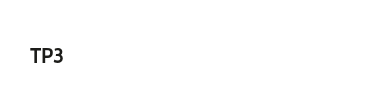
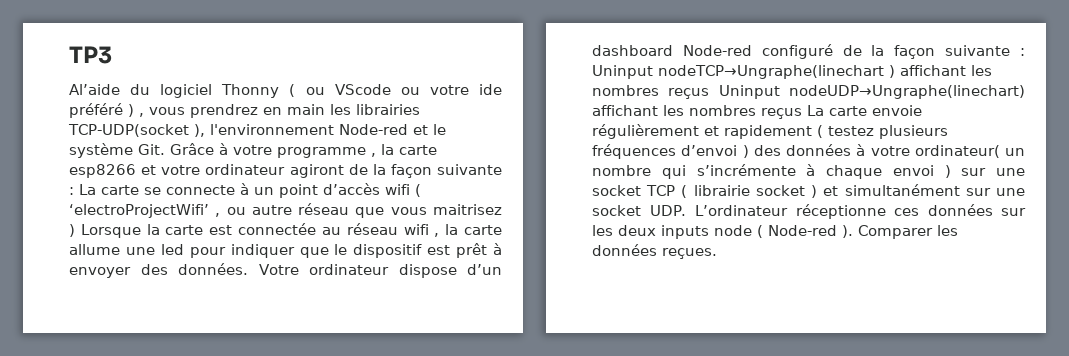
(64, 55) none -> [69,84,502,98] [69,103,420,118] [68,124,446,137] [69,143,437,158] [69,164,502,178] [69,183,421,198] [69,203,502,218] [69,223,502,238] [69,243,502,258] [69,263,502,278] [592,44,1025,59] [592,65,992,79] [592,85,1025,99] [592,105,922,119] [592,124,948,139] [592,144,1025,159] [592,164,1025,179] [592,184,1025,198] [592,204,1026,219] [592,225,958,239] [592,244,717,259] // Al’aide du logiciel Thonny ( ou VScode ou votre ide préféré ) , vous prendrez en main les librairies TCP-UDP(socket ), l'environnement Node-red et le système Git. Grâce à votre programme , la carte esp8266 et votre ordinateur agiront de la façon suivante : La carte se connecte à un point d’accès wifi ( ‘electroProjectWifi’ , ou autre réseau que vous maitrisez ) Lorsque la carte est connectée au réseau wifi , la carte allume une led pour indiquer que le dispositif est prêt à envoyer des données. Votre ordinateur dispose d’un dashboard Node-red configuré de la façon suivante : Uninput nodeTCP→Ungraphe(linechart ) affichant les nombres reçus Uninput nodeUDP→Ungraphe(linechart) affichant les nombres reçus La carte envoie régulièrement et rapidement ( testez plusieurs fréquences d’envoi ) des données à votre ordinateur( un nombre qui s’incrémente à chaque envoi ) sur une socket TCP ( librairie socket ) et simultanément sur une socket UDP. L’ordinateur réceptionne ces données sur les deux inputs node ( Node-red ). Comparer les données reçues.

